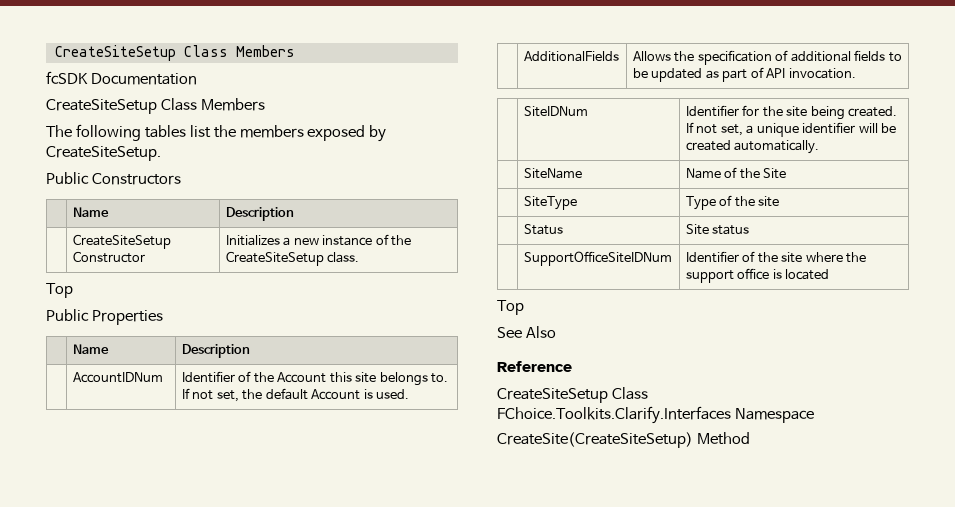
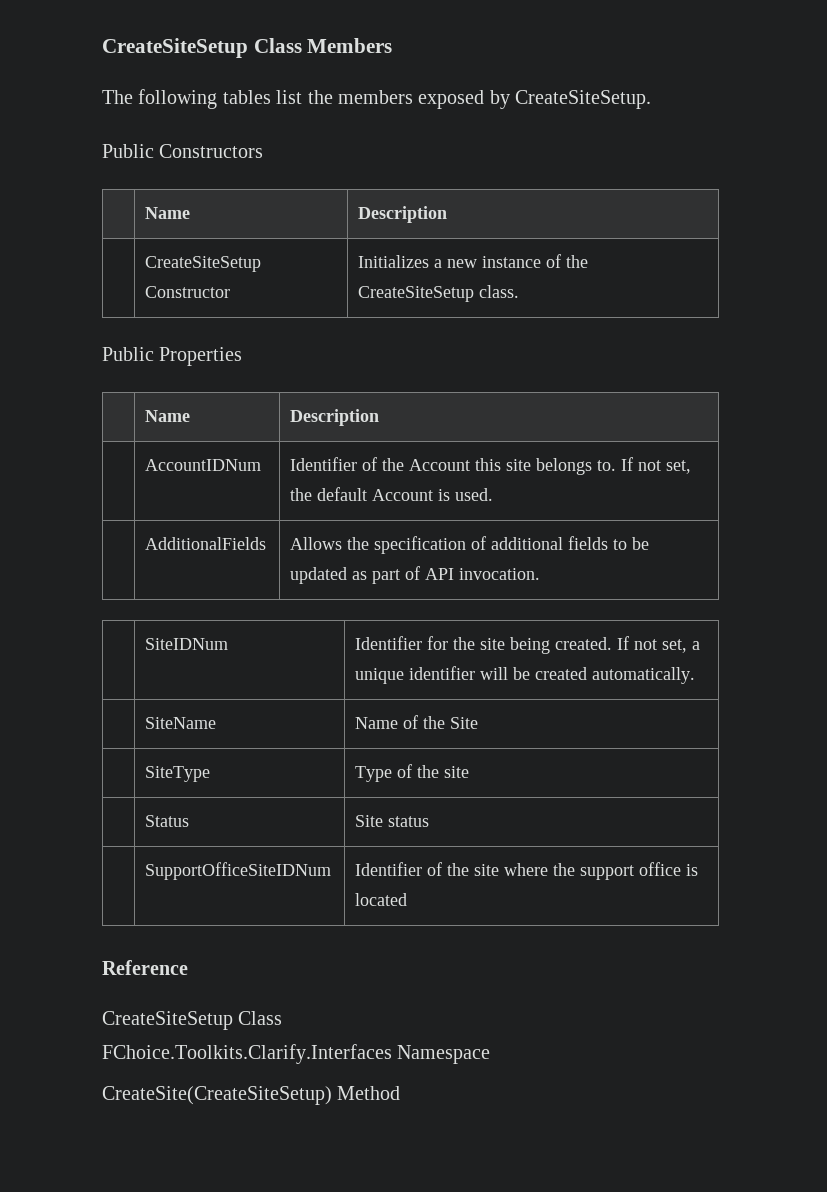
[54,45,295,61] [46,71,197,85] [46,98,265,114] CreateSiteSetup Class Members // fcSDK Documentation // CreateSiteSetup Class Members -> [102,38,393,58] CreateSiteSetup Class Members
[46,283,73,298] // Top -> (520, 291) none
[497,300,524,315] [497,326,556,338] // Top // See Also -> (408, 899) none

